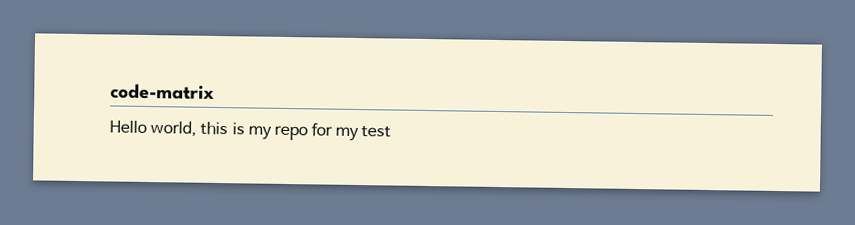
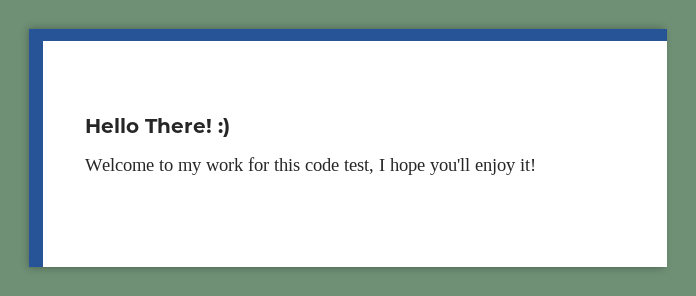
[110,83,215,100] [109,120,392,142] code-matrix // Hello world, this is my repo for my test -> [85,118,230,137] [85,157,536,175] Hello There! :) // Welcome to my work for this code test, I hope you'll enjoy it!

